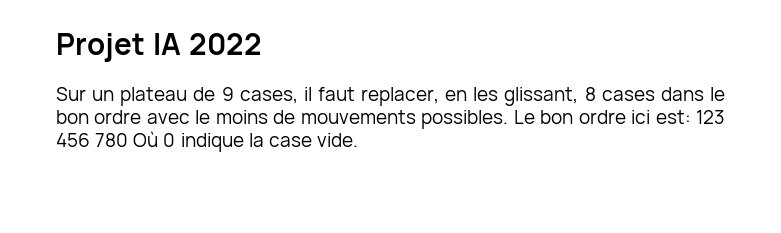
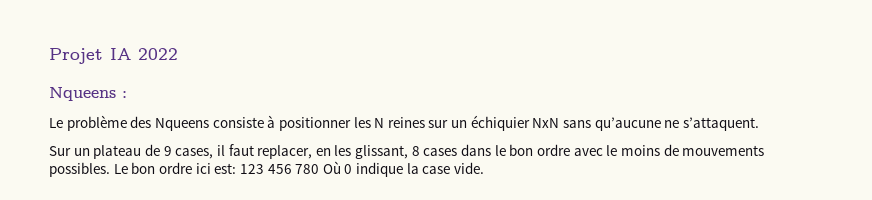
(262, 44) none -> [49,87,127,101] [49,115,759,131] // Nqueens : // Le problème des Nqueens consiste à positionner les N reines sur un échiquier NxN sans qu’aucune ne s’attaquent.

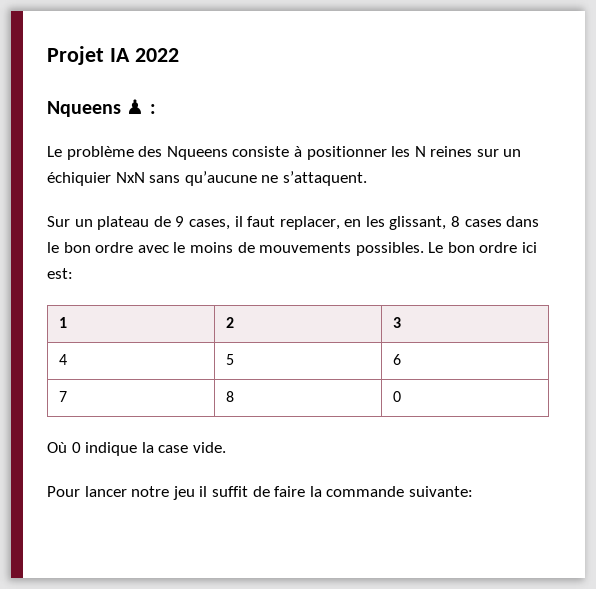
(116, 94) none -> [126,99,145,115] ♟
[239,164,320,174] 123 456 780 -> [58,317,67,328] [225,317,234,328] [392,317,401,328] [58,354,67,365] [225,354,234,365] [392,354,401,365] [58,391,67,402] [225,391,234,402] [392,391,401,402] // 1 | 2 | 3 // 4 | 5 | 6 // 7 | 8 | 0 //
(485, 168) none -> [47,486,473,500] // Pour lancer notre jeu il suffit de faire la commande suivante:

